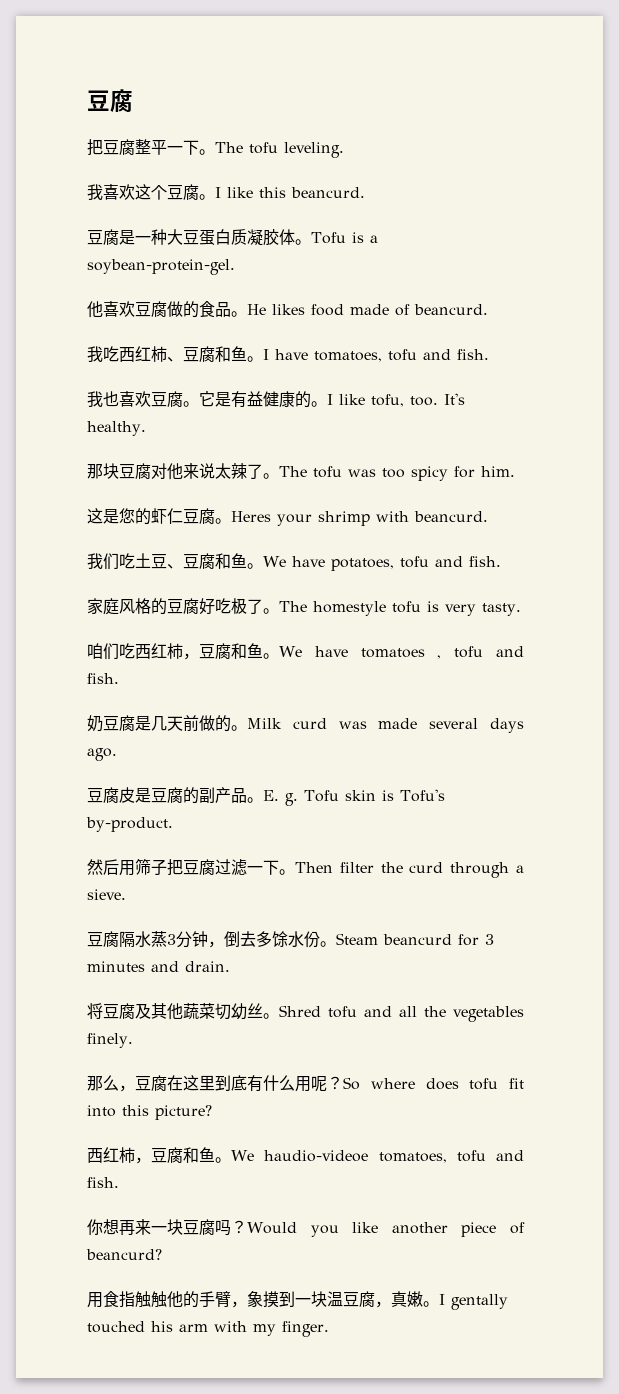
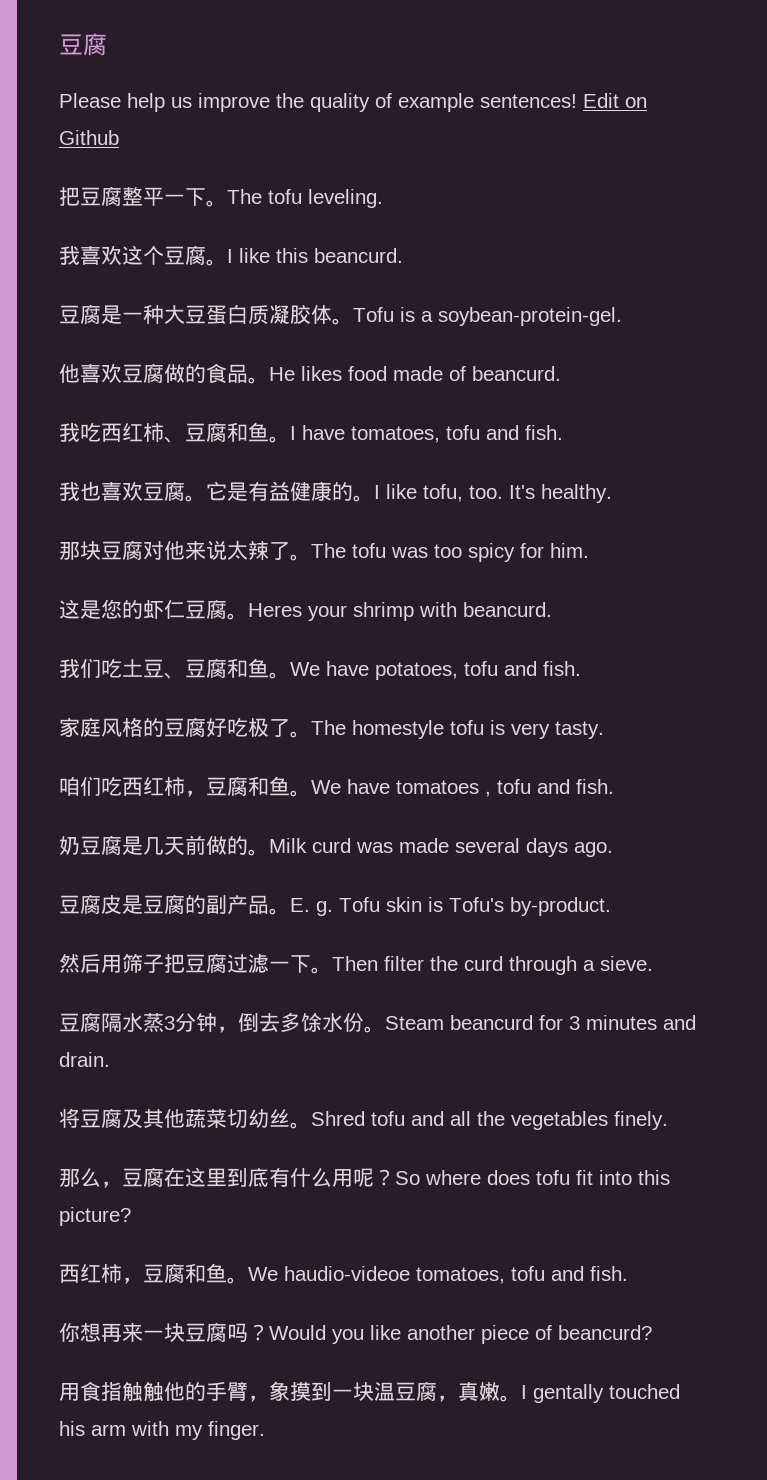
[87,89,133,113] 豆腐 -> [59,33,107,56] [59,93,647,112] [59,130,119,145] 豆腐 // Please help us improve the quality of example sentences! Edit on Github

